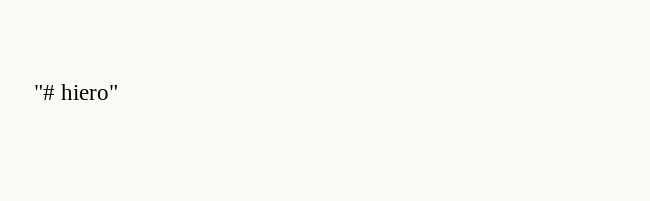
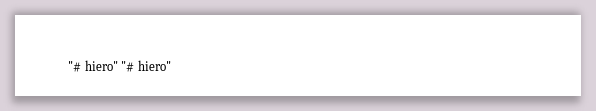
[34,84,119,100] "# hiero" -> [68,60,171,72] "# hiero" "# hiero"

